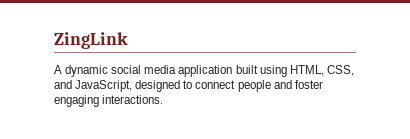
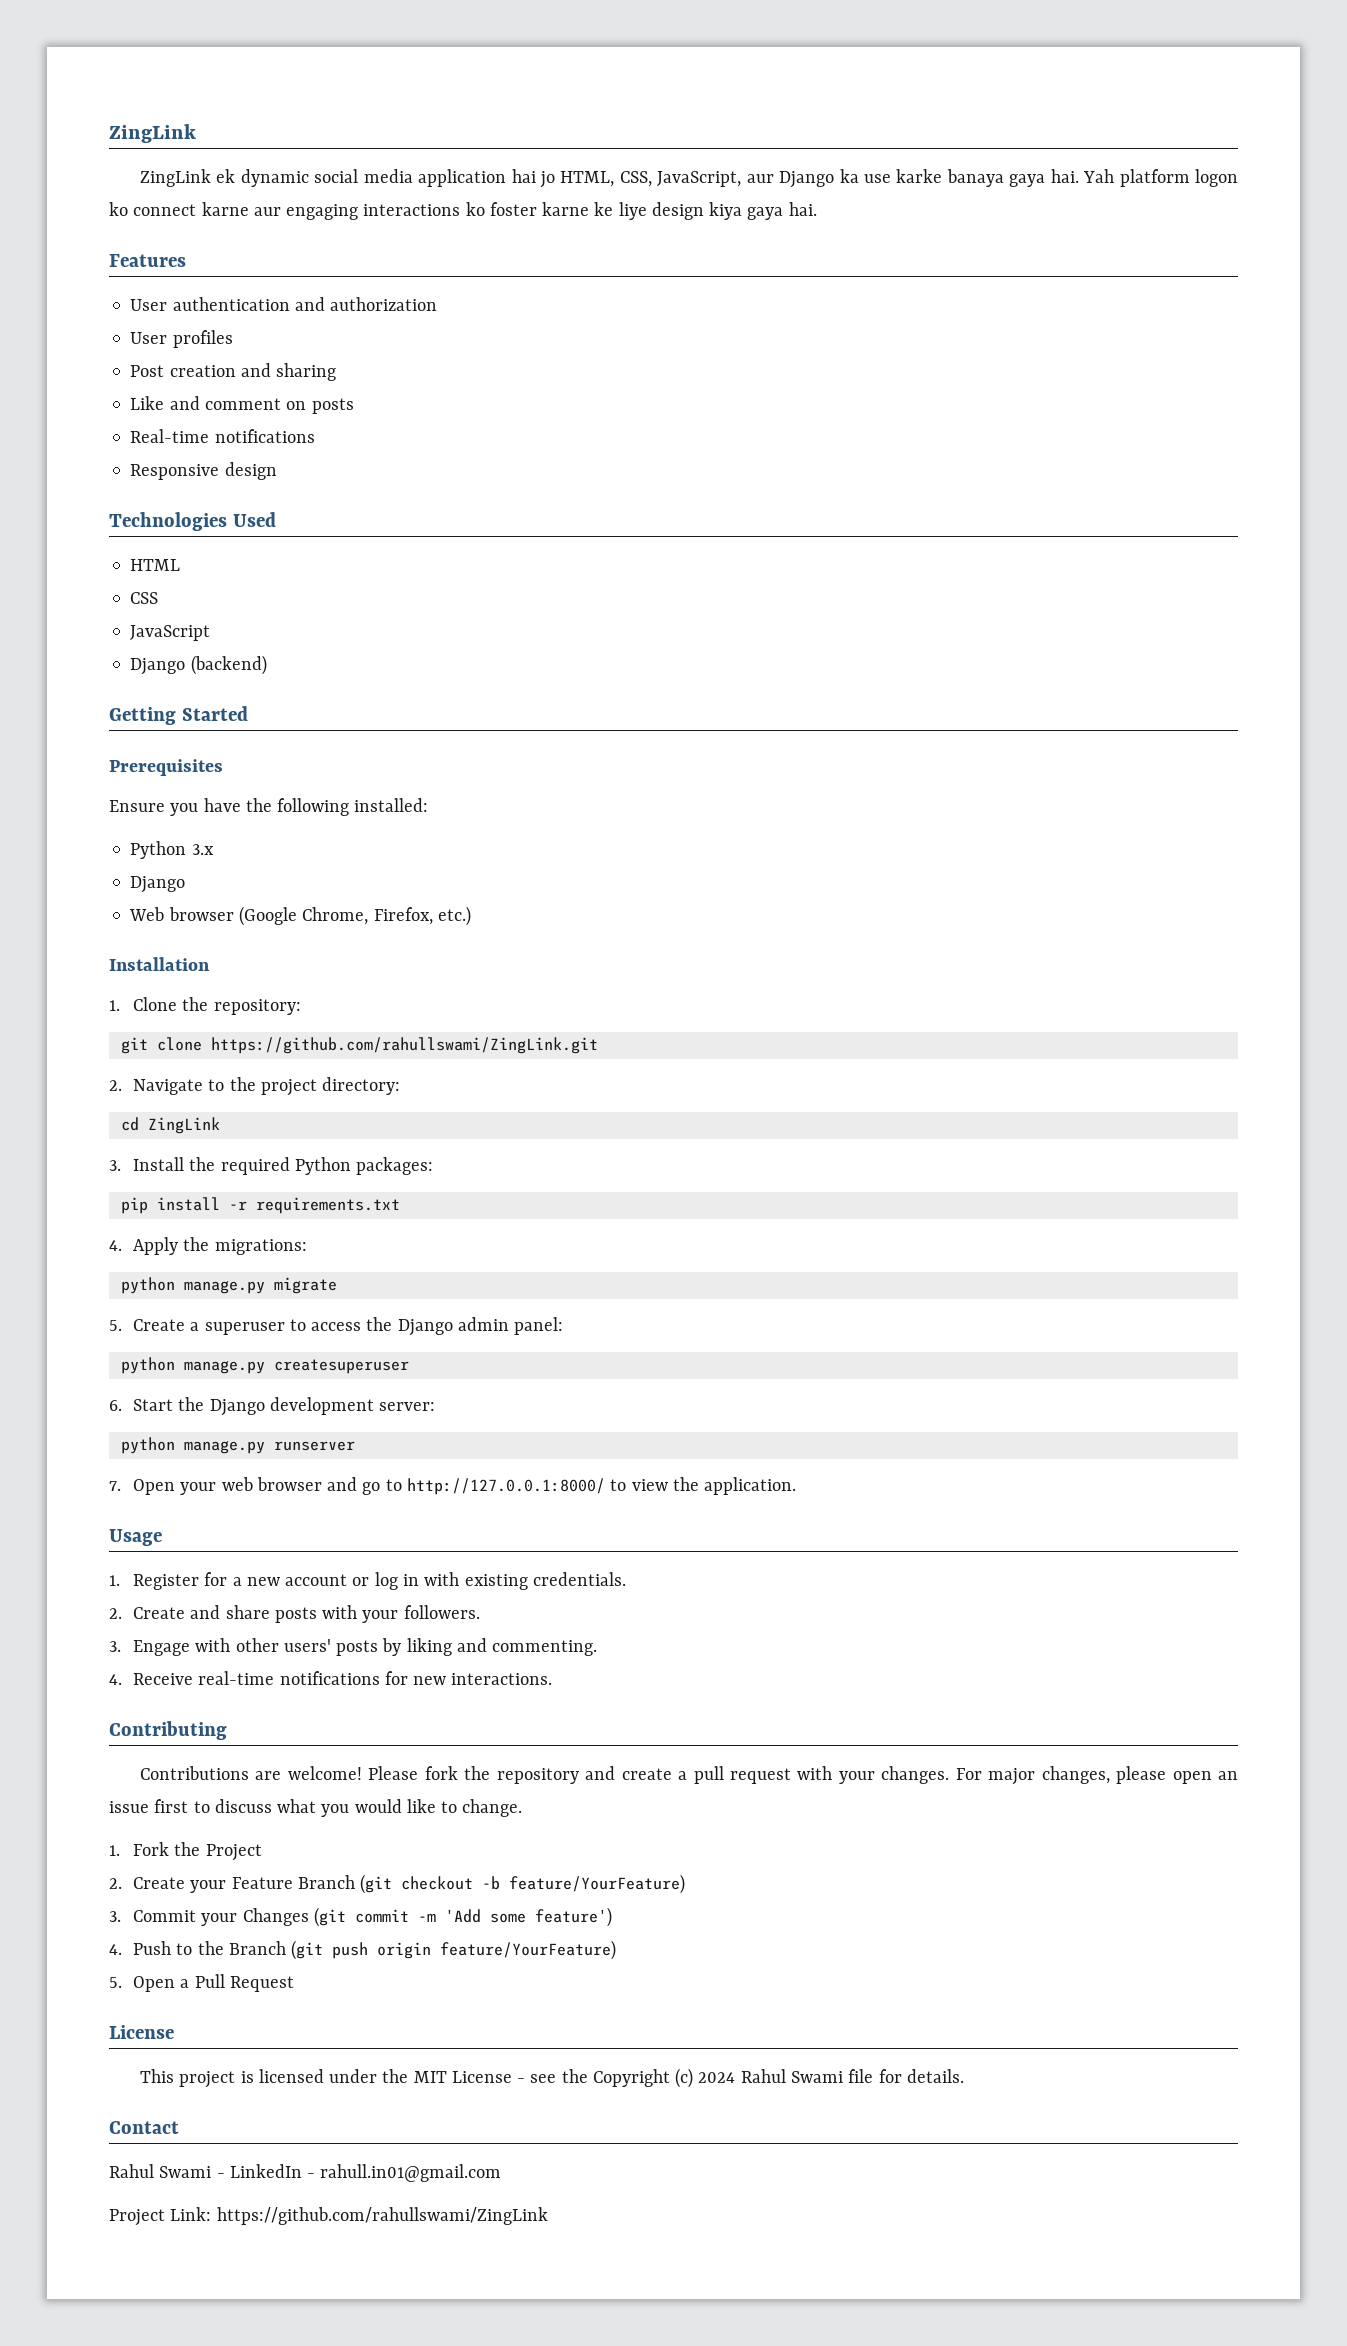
[54,32,128,49] [54,65,62,74] ZingLink // A -> [109,124,196,143] [139,169,236,187] ZingLink // ZingLink ek
[235,65,354,77] [54,80,323,92] [54,95,164,107] built using HTML, CSS, and JavaScript, designed to connect people and foster engaging interactions. -> [511,169,1238,188] [109,202,817,220] [109,254,186,267] [130,297,438,311] [130,330,233,348] [130,363,337,381] [130,396,354,414] [130,429,315,443] [130,462,277,480] [109,512,276,531] [130,559,181,571] [130,592,159,604] [130,625,211,641] [130,655,267,675] [109,706,248,725] [109,759,223,776] [109,798,429,816] [130,841,214,859] [130,876,186,893] [129,906,471,926] [109,957,210,971] [109,997,301,1015] [120,1037,598,1054] [109,1077,401,1096] [120,1117,220,1134] [109,1157,434,1175] [120,1197,400,1214] [109,1237,307,1255] [120,1277,337,1294] [109,1317,564,1336] [120,1357,409,1374] [109,1397,436,1416] [120,1437,355,1454] [109,1477,797,1495] [109,1529,162,1546] [109,1572,626,1590] [109,1605,480,1623] [109,1638,598,1656] [109,1671,553,1685] [109,1721,227,1740] [139,1766,1238,1785] [109,1799,523,1817] [109,1842,262,1861] [109,1874,686,1894] [109,1907,612,1927] [109,1940,617,1960] [109,1974,294,1992] [109,2025,174,2039] [139,2068,964,2088] [109,2121,179,2134] [109,2164,502,2182] [109,2207,548,2226] hai jo HTML, CSS, JavaScript, aur Django ka use karke banaya gaya hai. Yah platform logon ko connect karne aur engaging interactions ko foster karne ke liye design kiya gaya hai. // Features // User authentication and authorization // User profiles // Post creation and sharing // Like and comment on posts // Real-time notifications // Responsive design // Technologies Used // HTML // CSS // JavaScript // Django (backend) // Getting Started // Prerequisites // Ensure you have the following installed: // Python 3.x // Django // Web browser (Google Chrome, Firefox, etc.) // Installation // 1. Clone the repository: // git clone https://github.com/rahullswami/ZingLink.git // 2. Navigate to the project directory: // cd ZingLink // 3. Install the required Python packages: // pip install -r requirements.txt // 4. Apply the migrations: // python manage.py migrate // 5. Create a superuser to access the Django admin panel: // python manage.py createsuperuser // 6. Start the Django development server: // python manage.py runserver // 7. Open your web browser and go to http://127.0.0.1:8000/ to view the application. // Usage // 1. Register for a new account or log in with existing credentials. // 2. Create and share posts with your followers. // 3. Engage with other users' posts by liking and commenting. // 4. Receive real-time notifications for new interactions. // Contributing // Contributions are welcome! Please fork the repository and create a pull request with your changes. For major changes, please open an issue first to discuss what you would like to change. // 1. Fork the Project // 2. Create your Feature Branch (git checkout -b feature/YourFeature) // 3. Commit your Changes (git commit -m 'Add some feature') // 4. Push to the Branch (git push origin feature/YourFeature) // 5. Open a Pull Request // License // This project is licensed under the MIT License - see the Copyright (c) 2024 Rahul Swami file for details. // Contact // Rahul Swami - LinkedIn - rahull.in01@gmail.com // Project Link: https://github.com/rahullswami/ZingLink

